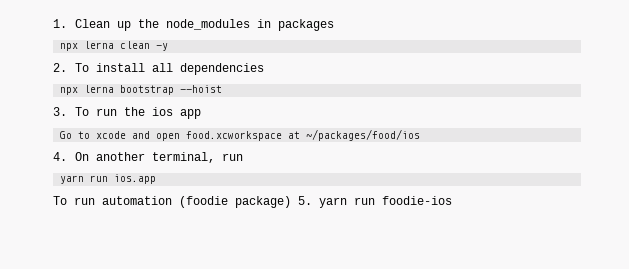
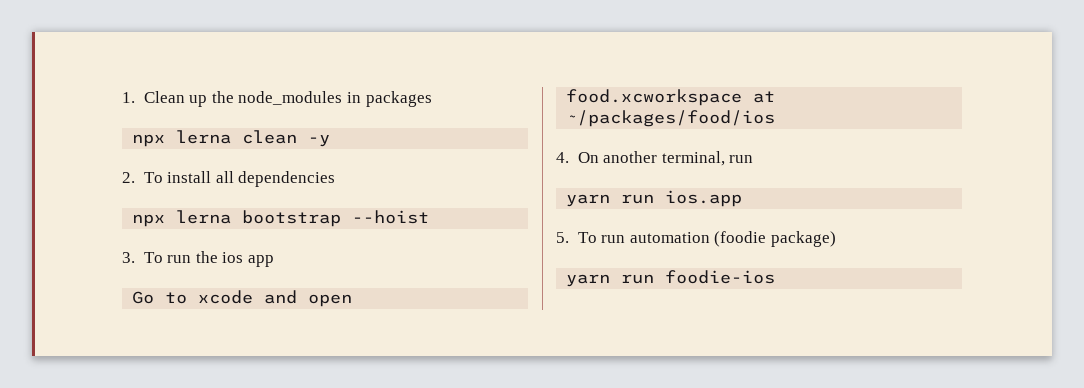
(157, 179) none -> [556,232,569,243] 5.
[298,196,312,205] 5. -> (837, 239) //

